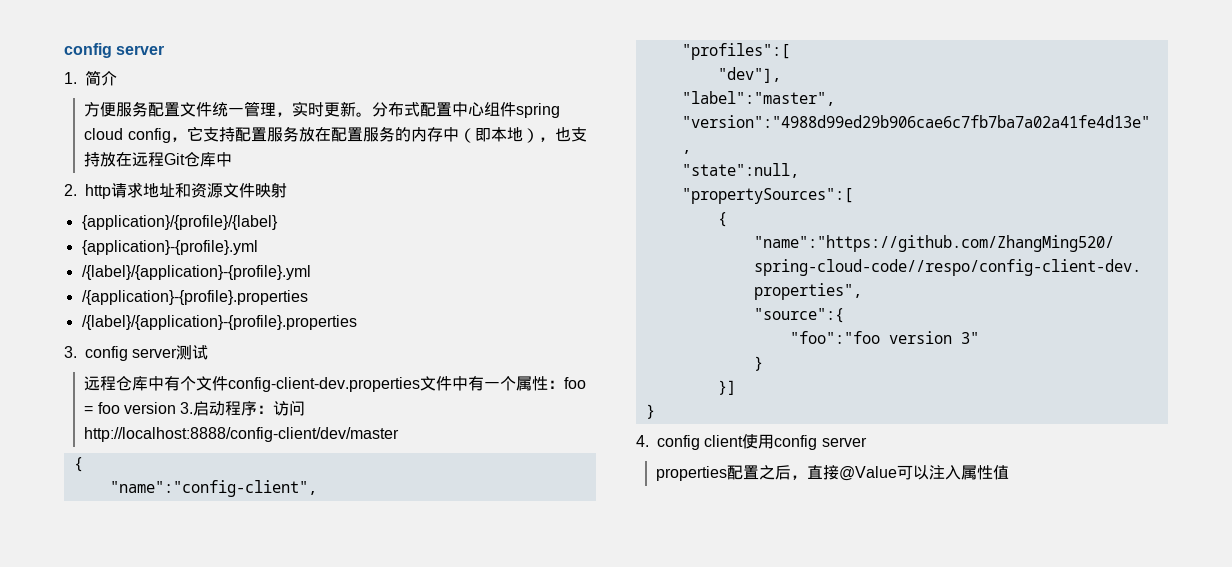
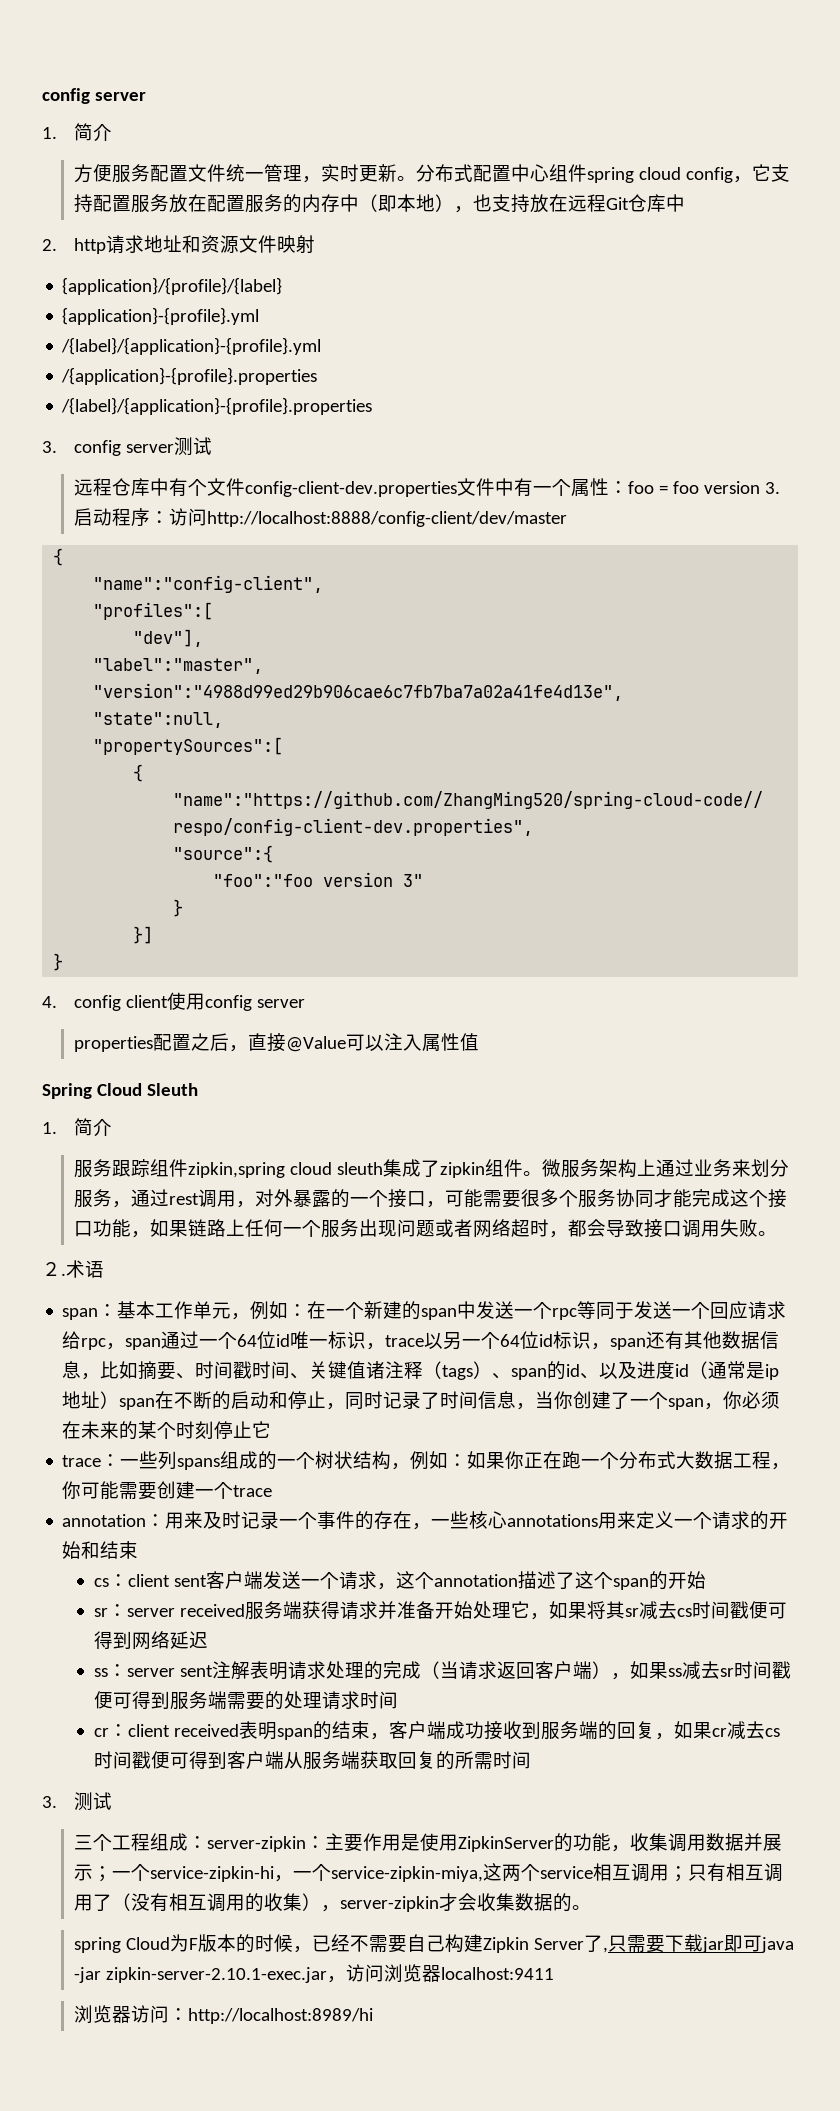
(1010, 472) none -> [42,1083,198,1099] [42,1118,112,1136] [73,1159,789,1178] [73,1189,787,1208] [73,1219,777,1238] [42,1260,104,1278] [62,1301,787,1320] [62,1331,780,1350] [62,1361,780,1380] [62,1391,781,1410] [62,1421,272,1440] [62,1451,791,1470] [62,1481,273,1500] [62,1511,789,1530] [62,1541,139,1559] [94,1571,707,1590] [94,1601,788,1620] [94,1631,209,1650] [94,1661,792,1680] [94,1691,399,1710] [94,1721,781,1740] [94,1751,532,1770] [42,1792,112,1811] [73,1833,782,1852] [73,1863,783,1882] [73,1893,591,1912] [73,1934,794,1953] [73,1964,554,1983] [73,2005,373,2024] // Spring Cloud Sleuth // 1.简介 // 服务跟踪组件zipkin,spring cloud sleuth集成了zipkin组件。微服务架构上通过业务来划分服务，通过rest调用，对外暴露的一个接口，可能需要很多个服务协同才能完成这个接口功能，如果链路上任何一个服务出现问题或者网络超时，都会导致接口调用失败。 // ２.术语 // span：基本工作单元，例如：在一个新建的span中发送一个rpc等同于发送一个回应请求给rpc，span通过一个64位id唯一标识，trace以另一个64位id标识，span还有其他数据信息，比如摘要、时间戳时间、关键值诸注释（tags）、span的id、以及进度id（通常是ip地址）span在不断的启动和停止，同时记录了时间信息，当你创建了一个span，你必须在未来的某个时刻停止它 // trace：一些列spans组成的一个树状结构，例如：如果你正在跑一个分布式大数据工程，你可能需要创建一个trace // annotation：用来及时记录一个事件的存在，一些核心annotations用来定义一个请求的开始和结束 // cs：client sent客户端发送一个请求，这个annotation描述了这个span的开始 // sr：server received服务端获得请求并准备开始处理它，如果将其sr减去cs时间戳便可得到网络延迟 // ss：server sent注解表明请求处理的完成（当请求返回客户端），如果ss减去sr时间戳便可得到服务端需要的处理请求时间 // cr：client received表明span的结束，客户端成功接收到服务端的回复，如果cr减去cs时间戳便可得到客户端从服务端获取回复的所需时间 // 3.测试 // 三个工程组成：server-zipkin：主要作用是使用ZipkinServer的功能，收集调用数据并展示；一个service-zipkin-hi，一个service-zipkin-miya,这两个service相互调用；只有相互调用了（没有相互调用的收集），server-zipkin才会收集数据的。 // spring Cloud为F版本的时候，已经不需要自己构建Zipkin Server了,只需要下载jar即可java -jar zipkin-server-2.10.1-exec.jar，访问浏览器localhost:9411 // 浏览器访问：http://localhost:8989/hi

